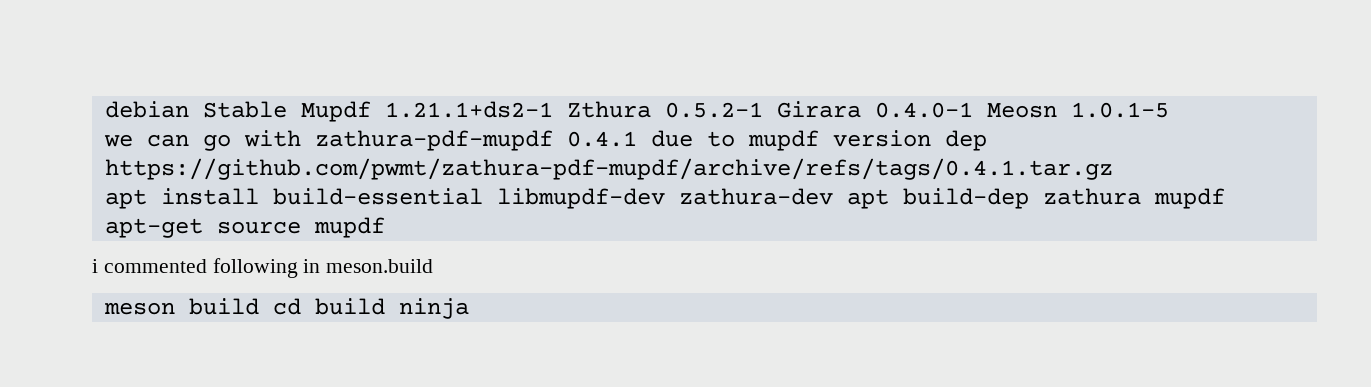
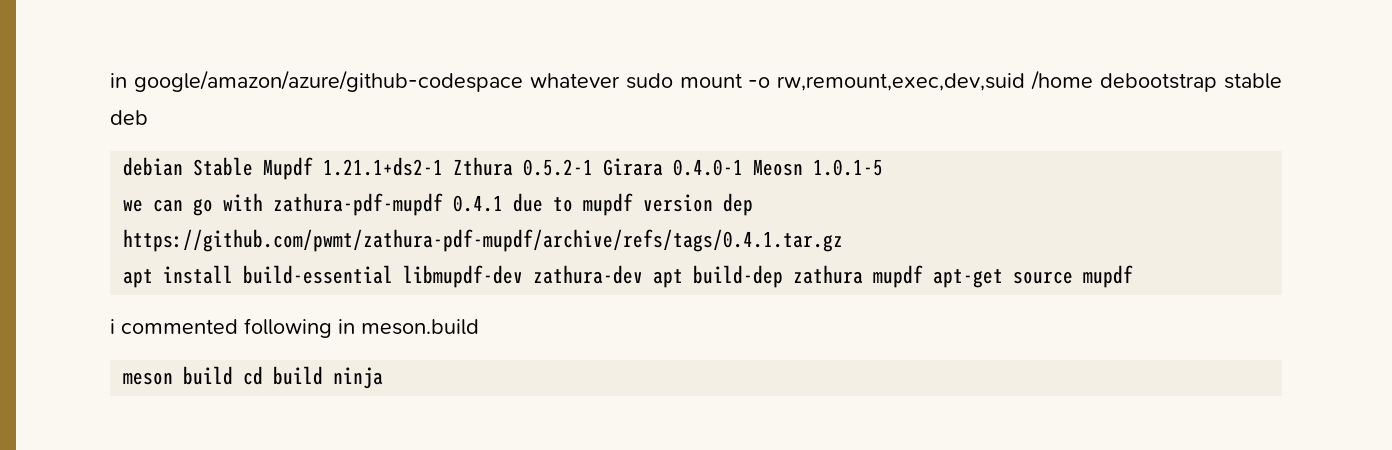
(104, 109) none -> [110,70,1283,92] [110,110,148,125] in google/amazon/azure/github-codespace whatever sudo mount -o rw,remount,exec,dev,suid /home debootstrap stable deb //

